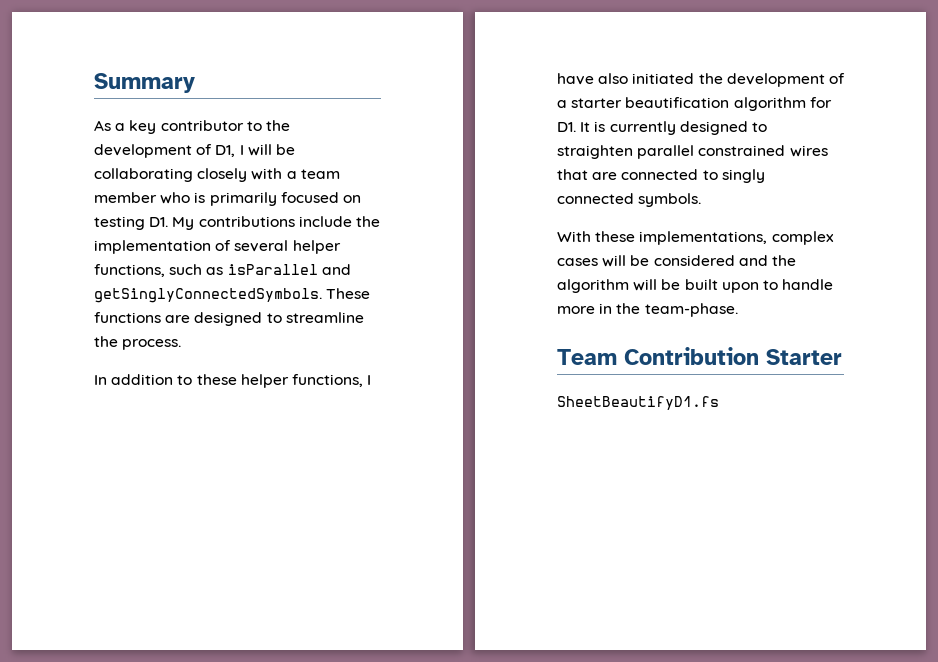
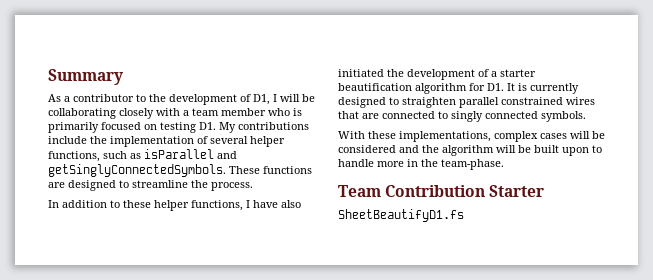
[129,120,157,134] key -> (70, 99) none

